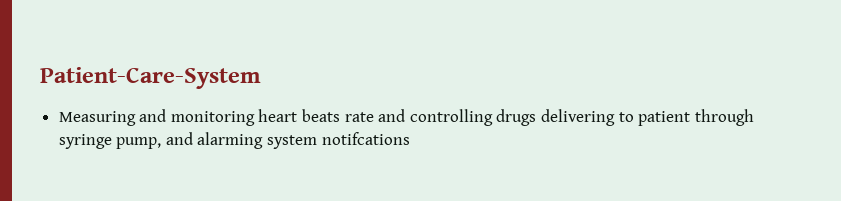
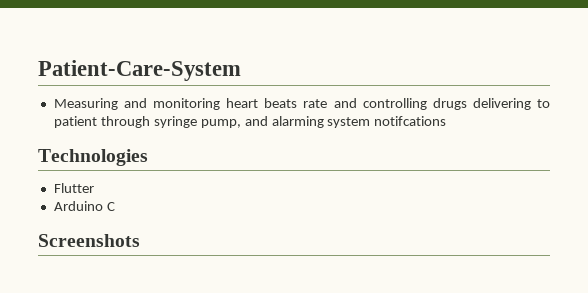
(410, 138) none -> [38,149,148,166] [53,183,94,193] [53,201,115,211] [38,234,140,247] // Technologies // Flutter // Arduino C // Screenshots

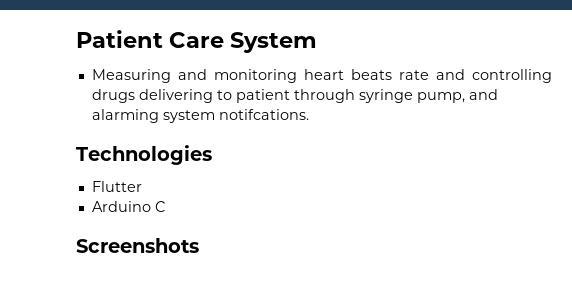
[38,60,241,81] Patient-Care-System -> [76,30,318,53] Patient Care System
[374,116,447,126] notifcations -> [218,109,309,120] notifcations.

